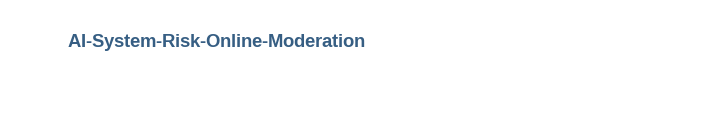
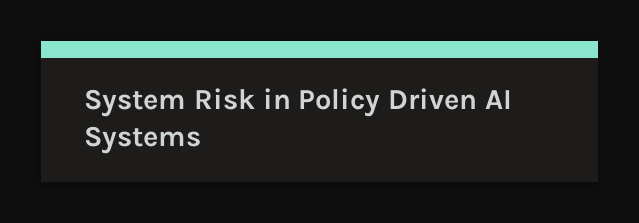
[68,34,365,51] AI-System-Risk-Online-Moderation -> [84,88,513,117] [84,126,201,154] System Risk in Policy Driven AI Systems

